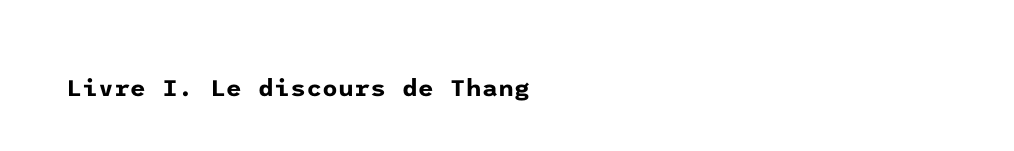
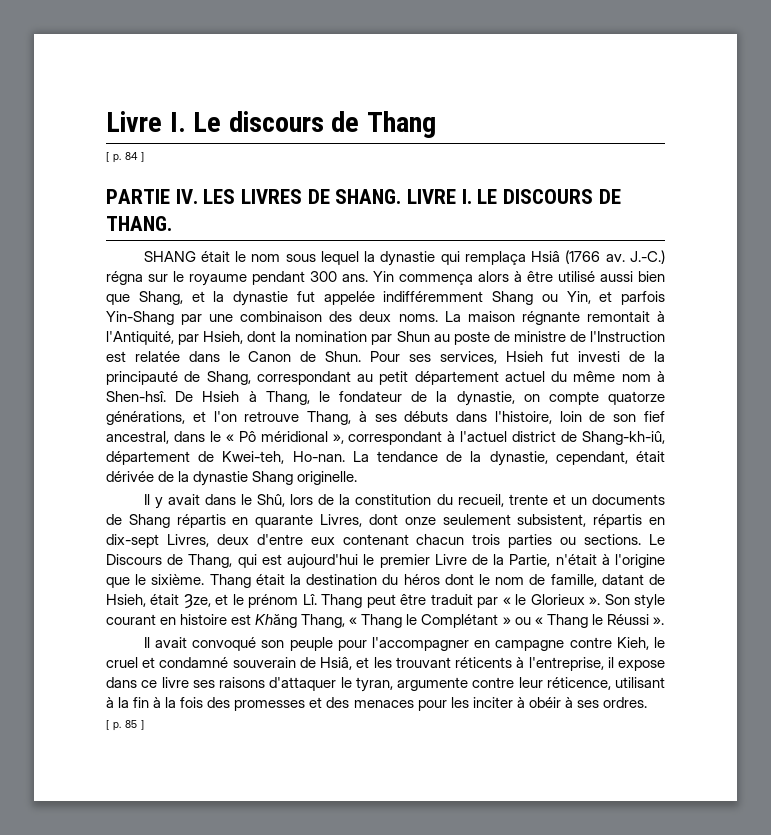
(530, 89) none -> [106,152,145,163] [106,189,621,204] [106,216,172,231] [143,250,666,266] [106,271,665,286] [106,291,665,306] [106,311,666,325] [106,331,666,345] [106,351,665,364] [106,371,665,385] [106,391,666,406] [106,411,665,425] [106,431,665,445] [106,451,665,466] [106,471,358,486] [143,494,665,509] [106,514,666,528] [106,534,666,548] [106,554,666,569] [106,574,665,588] [106,594,666,609] [106,614,664,628] [143,637,665,651] [106,657,665,671] [106,677,665,692] [106,697,647,711] [106,720,145,731] // [ p. 84 ] // PARTIE IV. LES LIVRES DE SHANG. LIVRE I. LE DISCOURS DE THANG. // SHANG était le nom sous lequel la dynastie qui remplaça Hsiâ (1766 av. J.-C.) régna sur le royaume pendant 300 ans. Yin commença alors à être utilisé aussi bien que Shang, et la dynastie fut appelée indifféremment Shang ou Yin, et parfois Yin-Shang par une combinaison des deux noms. La maison régnante remontait à l'Antiquité, par Hsieh, dont la nomination par Shun au poste de ministre de l'Instruction est relatée dans le Canon de Shun. Pour ses services, Hsieh fut investi de la principauté de Shang, correspondant au petit département actuel du même nom à Shen-hsî. De Hsieh à Thang, le fondateur de la dynastie, on compte quatorze générations, et l'on retrouve Thang, à ses débuts dans l'histoire, loin de son fief ancestral, dans le « Pô méridional », correspondant à l'actuel district de Shang-kh-iû, département de Kwei-teh, Ho-nan. La tendance de la dynastie, cependant, était dérivée de la dynastie Shang originelle. // Il y avait dans le Shû, lors de la constitution du recueil, trente et un documents de Shang répartis en quarante Livres, dont onze seulement subsistent, répartis en dix-sept Livres, deux d'entre eux contenant chacun trois parties ou sections. Le Discours de Thang, qui est aujourd'hui le premier Livre de la Partie, n'était à l'origine que le sixième. Thang était la destination du héros dont le nom de famille, datant de Hsieh, était Ȝze, et le prénom Lî. Thang peut être traduit par « le Glorieux ». Son style courant en histoire est Khăng Thang, « Thang le Complétant » ou « Thang le Réussi ». // Il avait convoqué son peuple pour l'accompagner en campagne contre Kieh, le cruel et condamné souverain de Hsiâ, et les trouvant réticents à l'entreprise, il expose dans ce livre ses raisons d'attaquer le tyran, argumente contre leur réticence, utilisant à la fin à la fois des promesses et des menaces pour les inciter à obéir à ses ordres. // [ p. 85 ]

